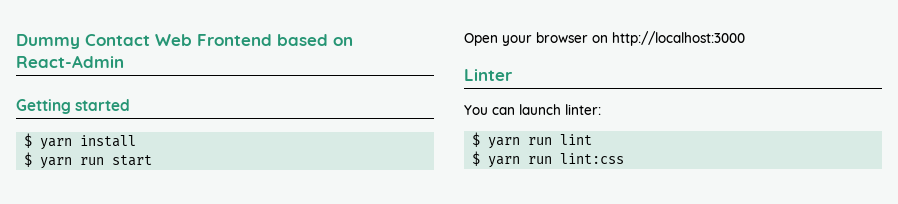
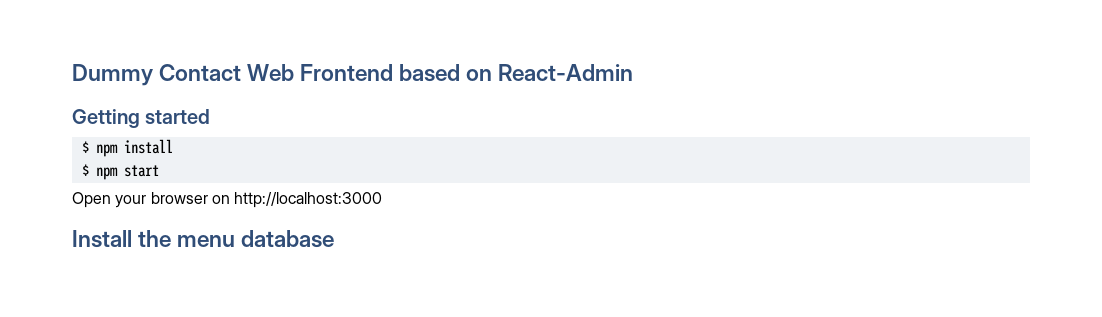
[40,138,73,150] yarn -> [95,144,118,157] npm
[40,157,105,169] yarn run -> [95,167,118,180] npm
[464,69,513,81] [464,104,601,115] [472,132,593,149] [472,151,625,168] Linter // You can launch linter: // $ yarn run lint // $ yarn run lint:css -> [72,230,335,248] Install the menu database

